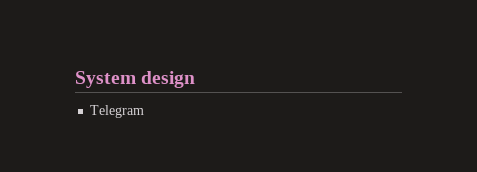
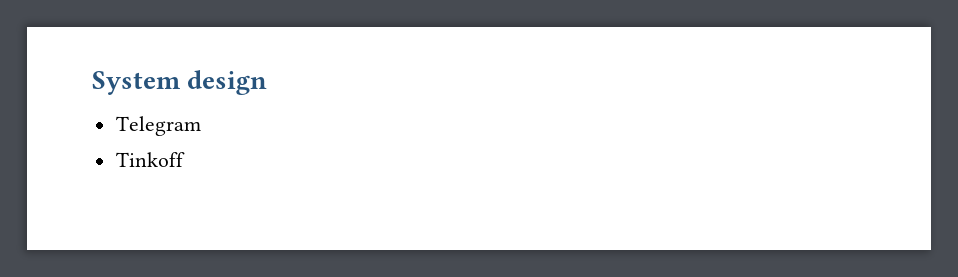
(145, 111) none -> [115,152,185,167] // Tinkoff

